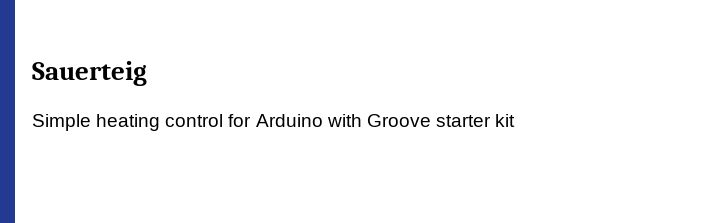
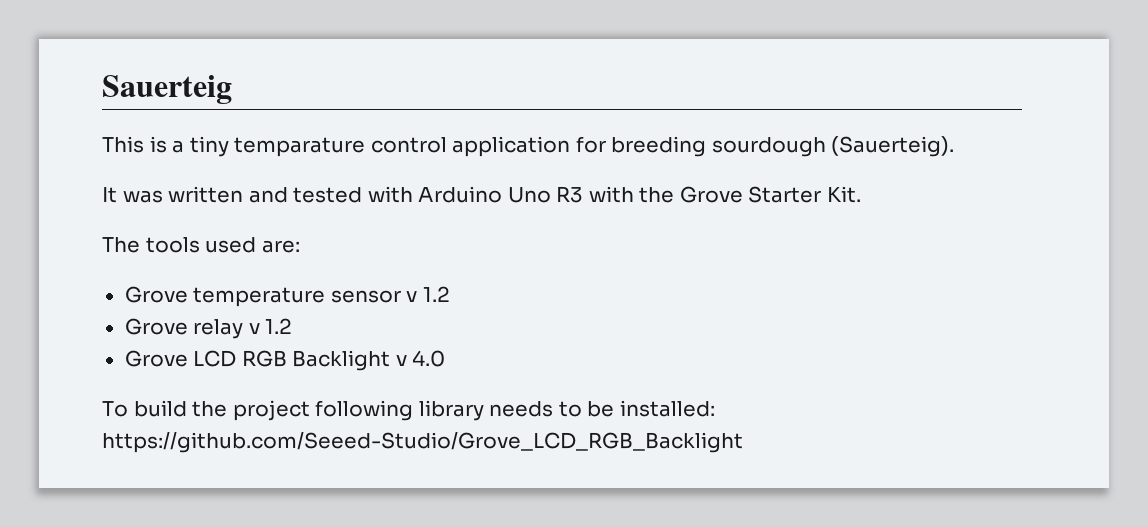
[32,114,516,131] Simple heating control for Arduino with Groove starter kit -> [102,136,955,157] [102,186,861,203] [102,237,300,253] [124,286,450,307] [124,318,293,339] [124,350,446,371] [102,400,715,421] [102,432,743,453] This is a tiny temparature control application for breeding sourdough (Sauerteig). // It was written and tested with Arduino Uno R3 with the Grove Starter Kit. // The tools used are: // Grove temperature sensor v 1.2 // Grove relay v 1.2 // Grove LCD RGB Backlight v 4.0 // To build the project following library needs to be installed: https://github.com/Seeed-Studio/Grove_LCD_RGB_Backlight

